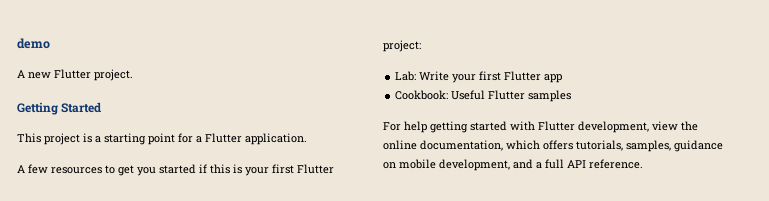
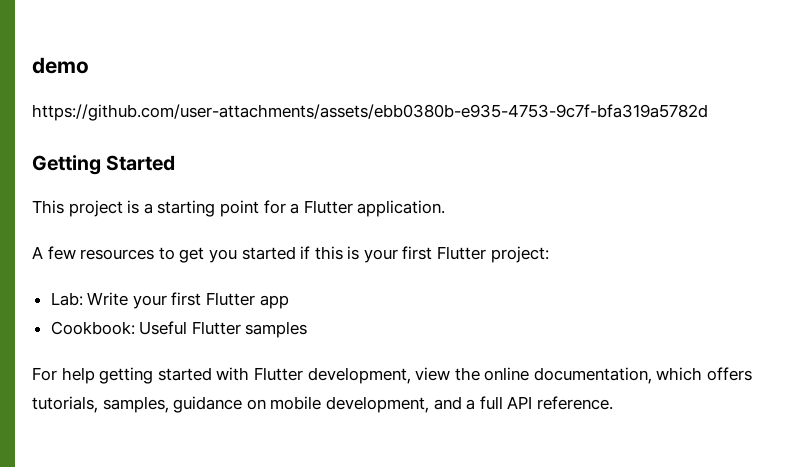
[17,69,133,81] A new Flutter project. -> [32,104,708,121] https://github.com/user-attachments/assets/ebb0380b-e935-4753-9c7f-bfa319a5782d

